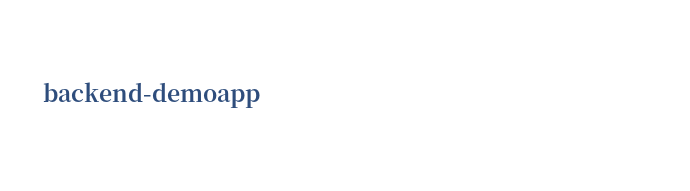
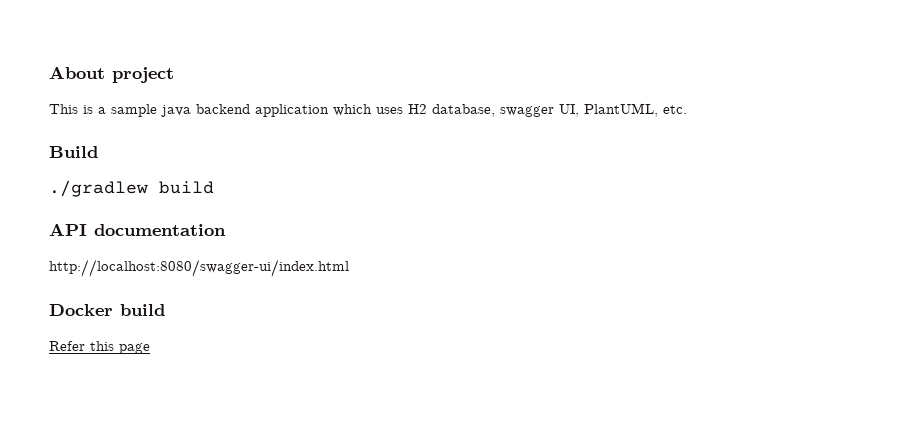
[43,82,260,108] backend-demoapp -> [49,66,174,83] [49,103,687,117] [49,146,98,158] [49,180,214,197] [49,223,226,236] [49,259,349,277] [49,304,165,316] [49,341,150,354] About project // This is a sample java backend application which uses H2 database, swagger UI, PlantUML, etc. // Build // ./gradlew build // API documentation // http://localhost:8080/swagger-ui/index.html // Docker build // Refer this page

